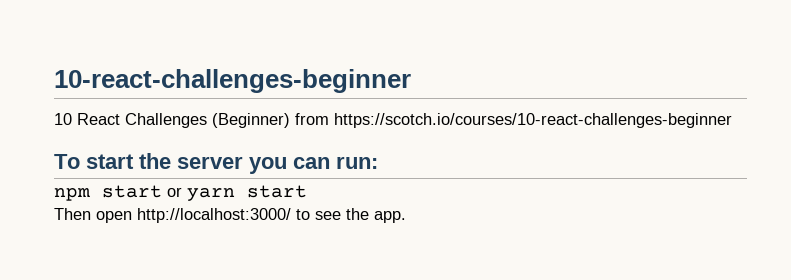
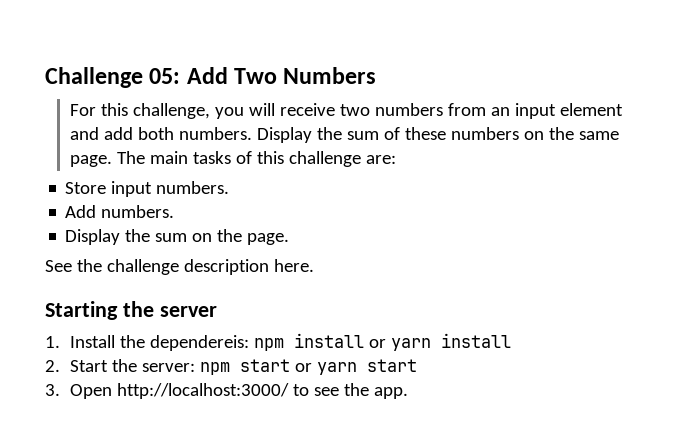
[54,69,411,93] [54,113,732,128] [54,153,378,174] 10-react-challenges-beginner // 10 React Challenges (Beginner) from https://scotch.io/courses/10-react-challenges-beginner // To start the server you can run: // -> [45,67,377,88] [70,103,624,119] [70,127,620,143] [70,151,397,167] [65,181,230,197] [65,205,175,218] [65,229,290,245] [45,259,314,275] [45,301,217,320] [45,333,512,351] [45,359,196,372] Challenge 05: Add Two Numbers // For this challenge, you will receive two numbers from an input element and add both numbers. Display the sum of these numbers on the same page. The main tasks of this challenge are: // Store input numbers. // Add numbers. // Display the sum on the page. // See the challenge description here. // Starting the server // 1. Install the dependereis: npm install or yarn install // 2. Start the server:
[54,208,132,223] Then open -> [45,384,113,399] 3. Open

